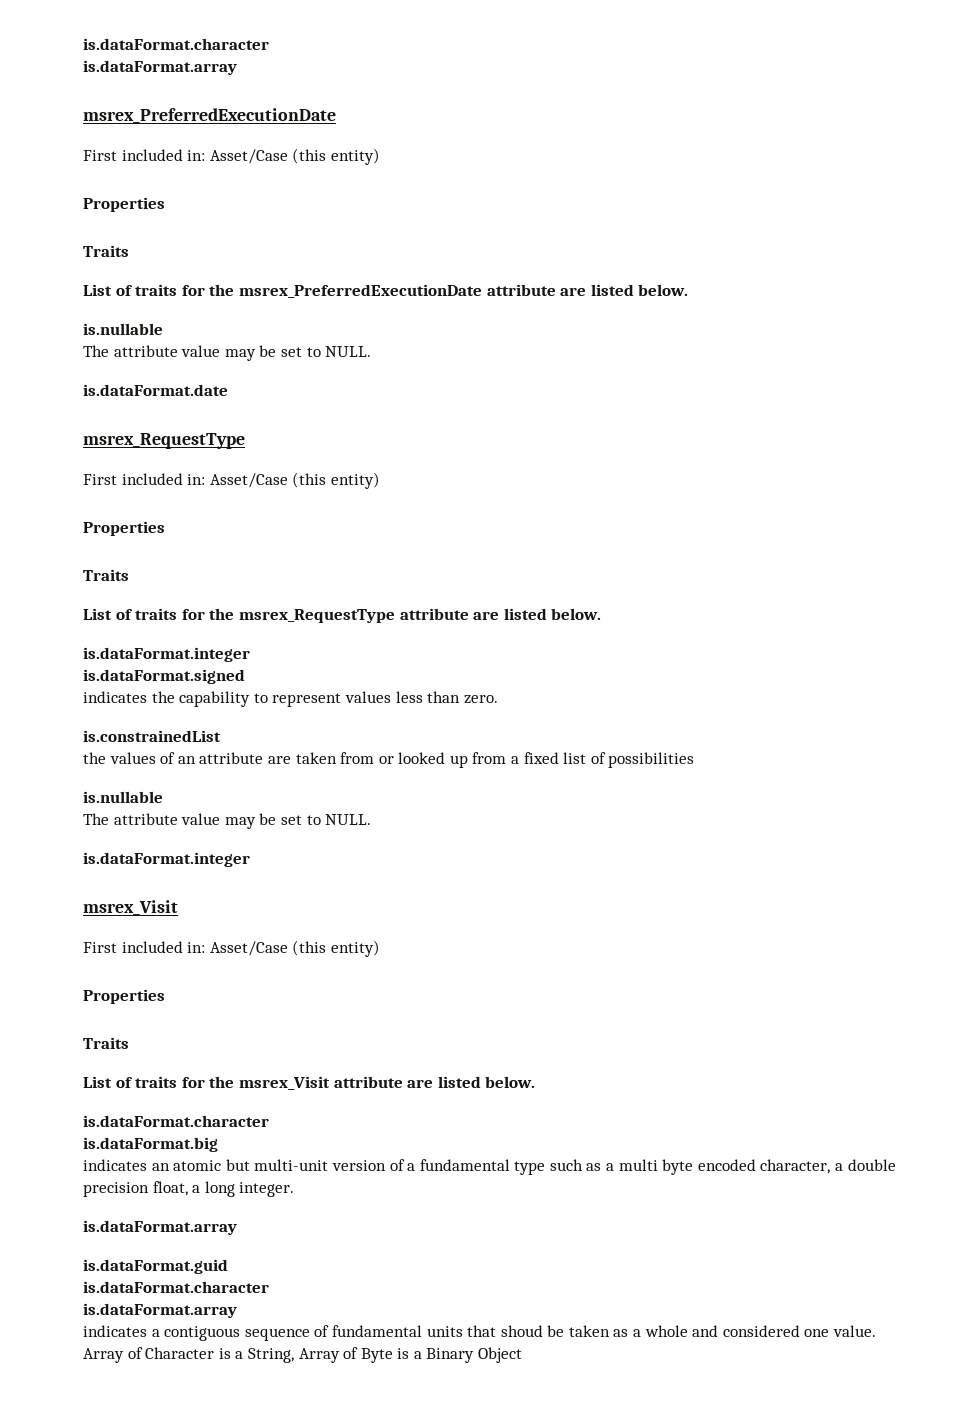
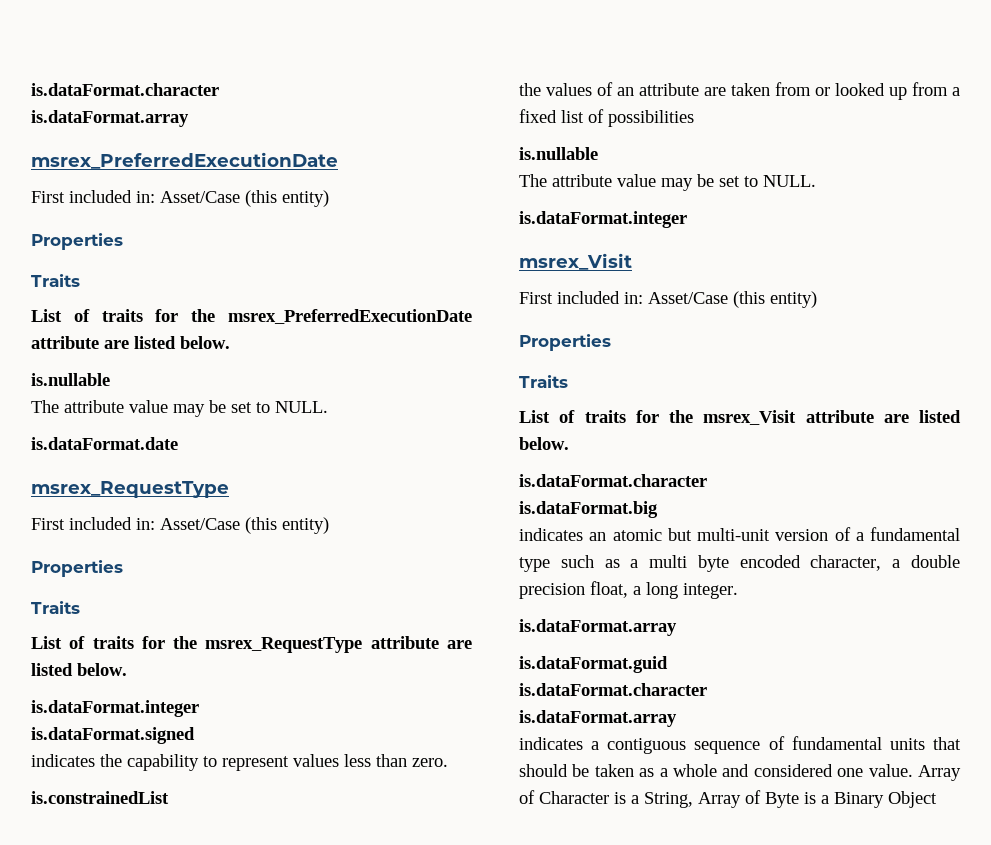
[500,1325,543,1337] shoud -> [519,764,568,777] should

